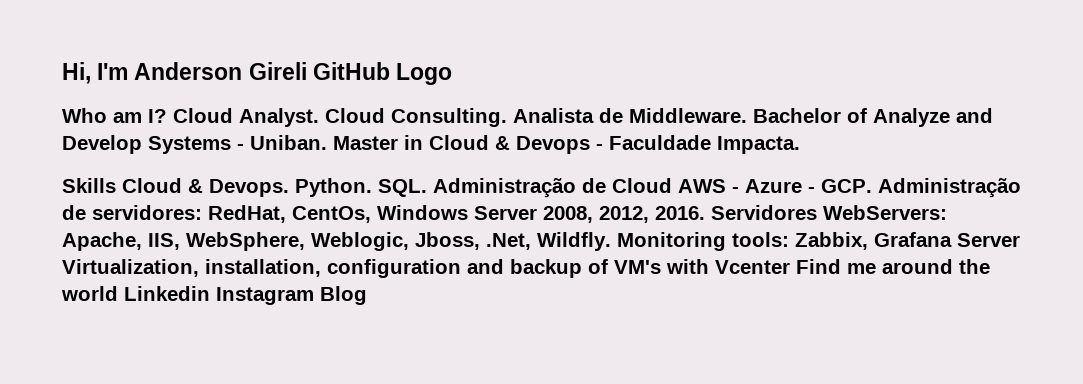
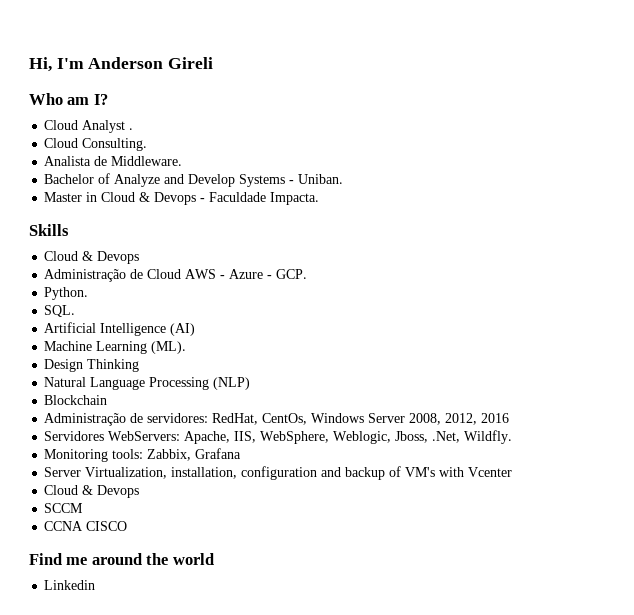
[312,62,453,85] GitHub Logo -> (214, 63) none
[173,108,319,127] Cloud Analyst. -> [44,120,134,133] // Cloud Analyst . //
(507, 117) none -> (148, 144) //
(747, 115) none -> (183, 161) //
(327, 142) none -> (344, 179) //
[122,178,427,197] Cloud & Devops. Python. SQL. -> [44,251,140,264] // Cloud & Devops //
(872, 186) none -> [44,287,89,300] [44,305,76,317] [44,322,196,336] [44,341,187,354] [44,359,140,372] [44,377,251,390] [44,395,108,405] // Python. // SQL. // Artificial Intelligence (AI) // Machine Learning (ML). // Design Thinking // Natural Language Processing (NLP) // Blockchain //
[655,206,705,220] 2016. -> [481,413,510,423] 2016 //
(611, 241) none -> (513, 437) //
(952, 239) none -> (242, 453) //
(790, 267) none -> [44,485,140,498] [44,503,84,513] [44,521,128,531] // Cloud & Devops // SCCM // CCNA CISCO //
[124,286,367,305] Linkedin Instagram Blog -> [44,580,96,590] // Linkedin

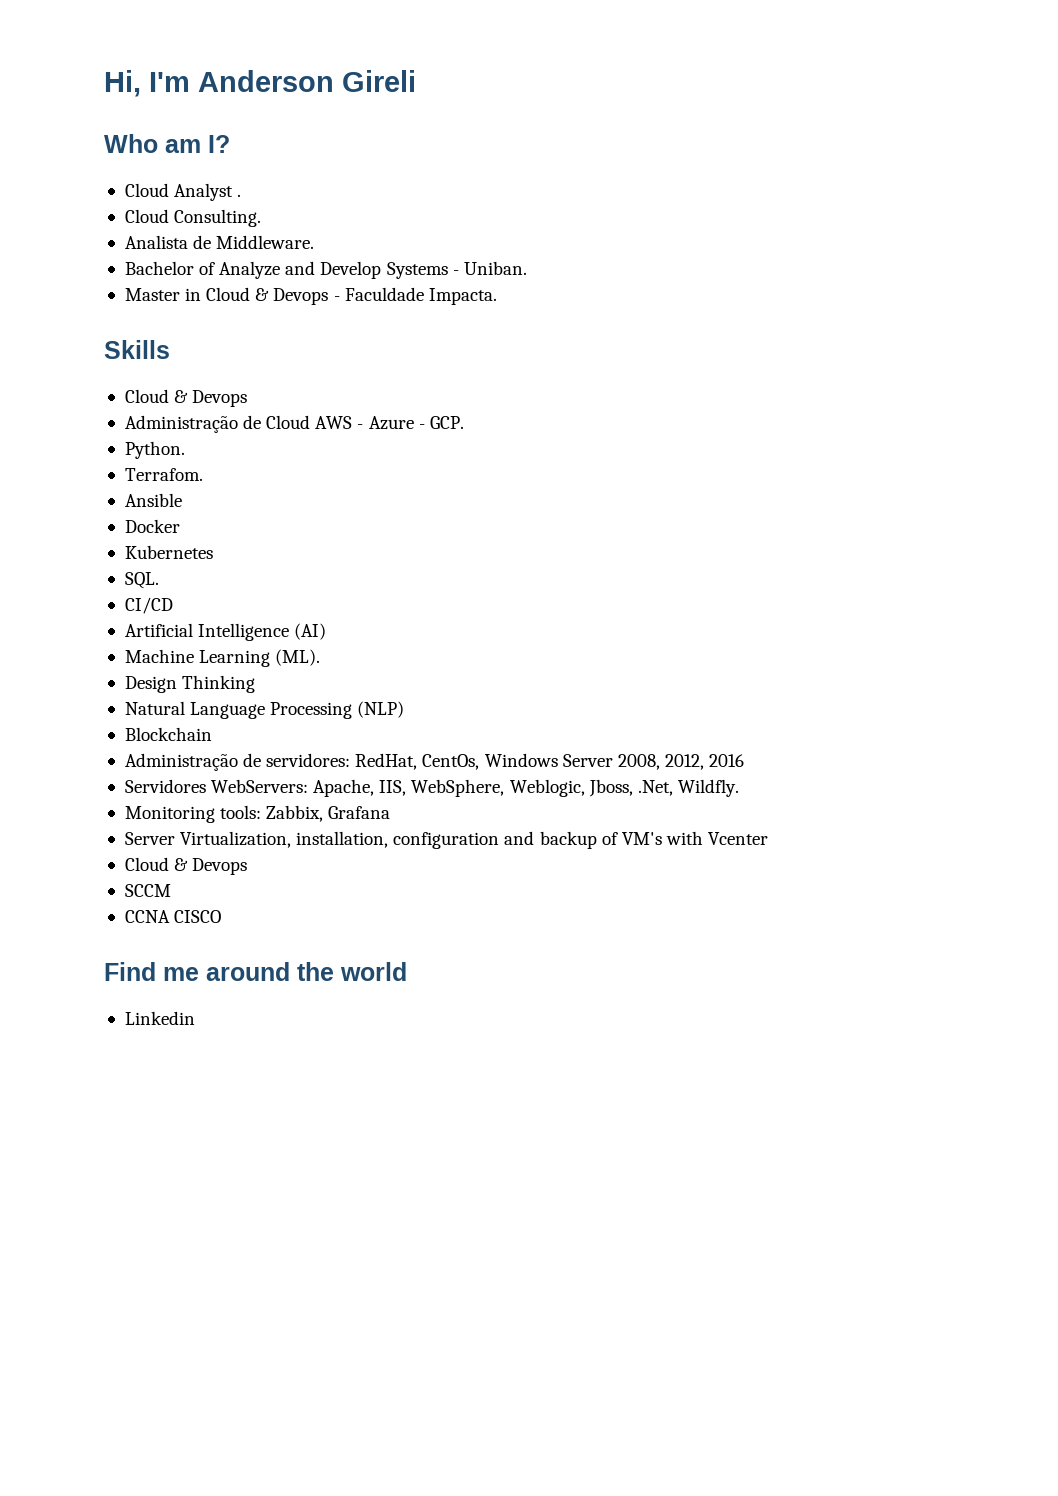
(89, 293) none -> [124,468,203,481] [124,493,182,507] [124,519,180,533] [124,545,213,559] // Terrafom. // Ansible // Docker // Kubernetes
(76, 311) none -> [124,597,173,614] // CI/CD

